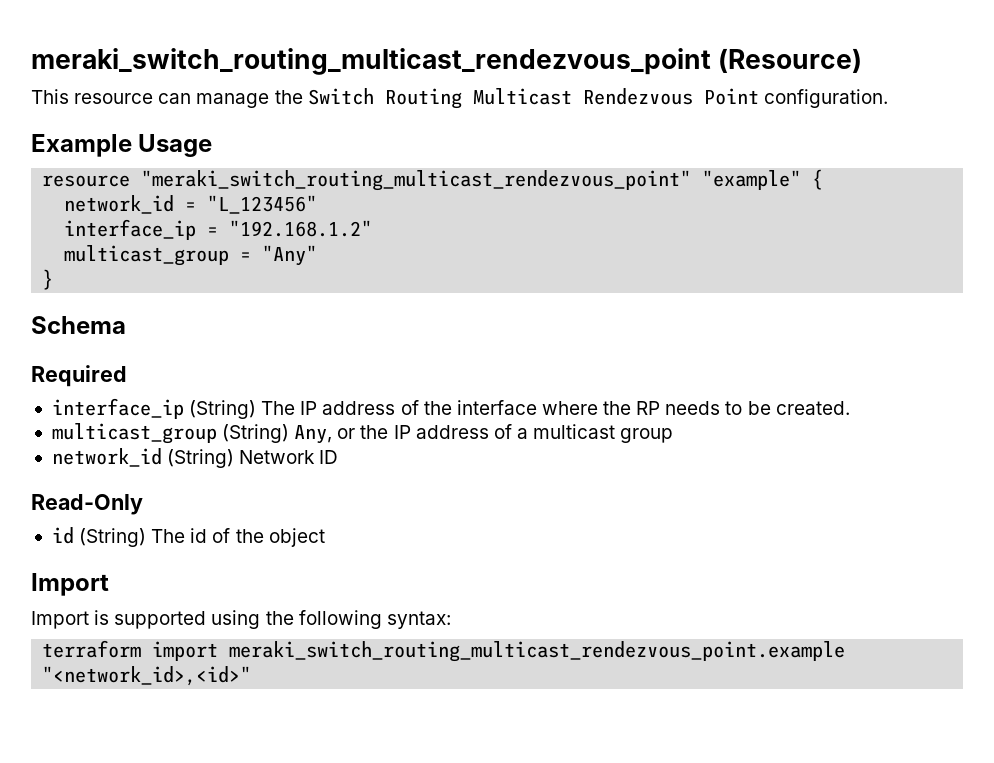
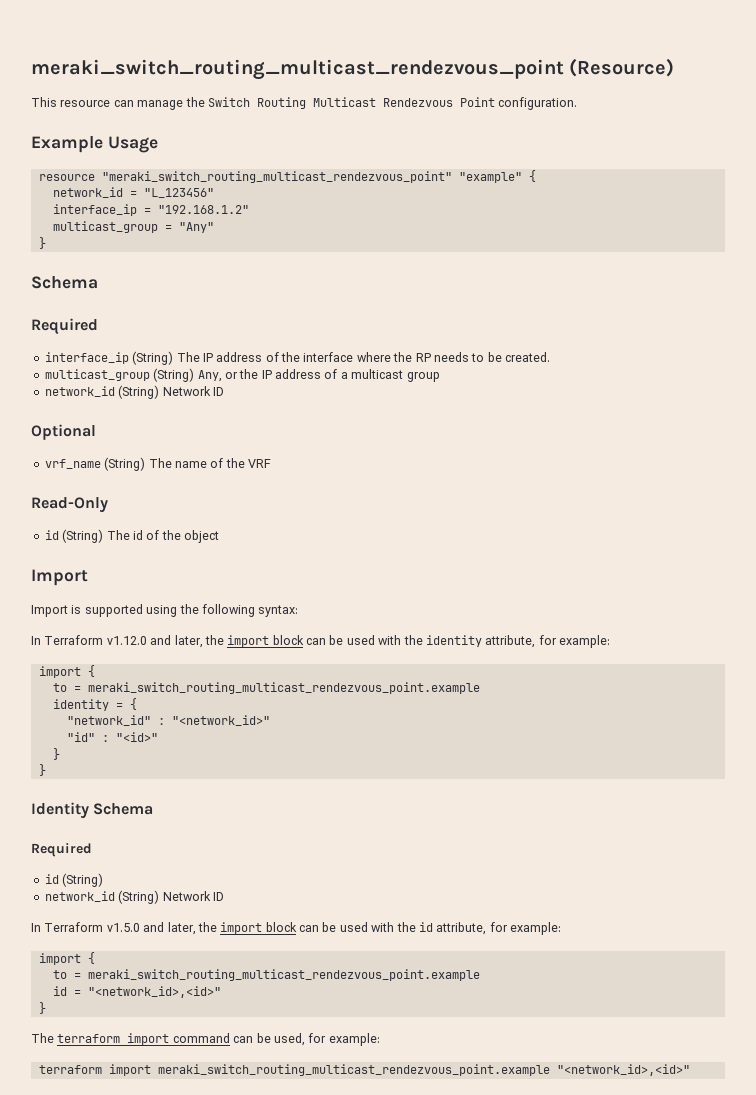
(339, 457) none -> [31,424,96,440] [44,457,271,471] // Optional // vrf_name (String) The name of the VRF
(451, 620) none -> [31,635,610,648] [38,665,95,678] [52,682,480,694] [52,698,137,711] [66,715,270,726] [66,732,158,742] [52,748,60,760] [38,764,46,776] [31,802,154,819] [31,843,92,857] [44,873,104,887] [44,890,224,904] [31,922,561,935] [38,952,95,965] [52,969,480,981] [52,986,221,998] [38,1002,46,1014] [31,1033,380,1046] // In Terraform v1.12.0 and later, the import block can be used with the identity attribute, for example: // import { // to = meraki_switch_routing_multicast_rendezvous_point.example // identity = { // "network_id" : "<network_id>" // "id" : "<id>" // } // } // Identity Schema // Required // id (String) // network_id (String) Network ID // In Terraform v1.5.0 and later, the import block can be used with the id attribute, for example: // import { // to = meraki_switch_routing_multicast_rendezvous_point.example // id = "<network_id>,<id>" // } // The terraform import command can be used, for example:

